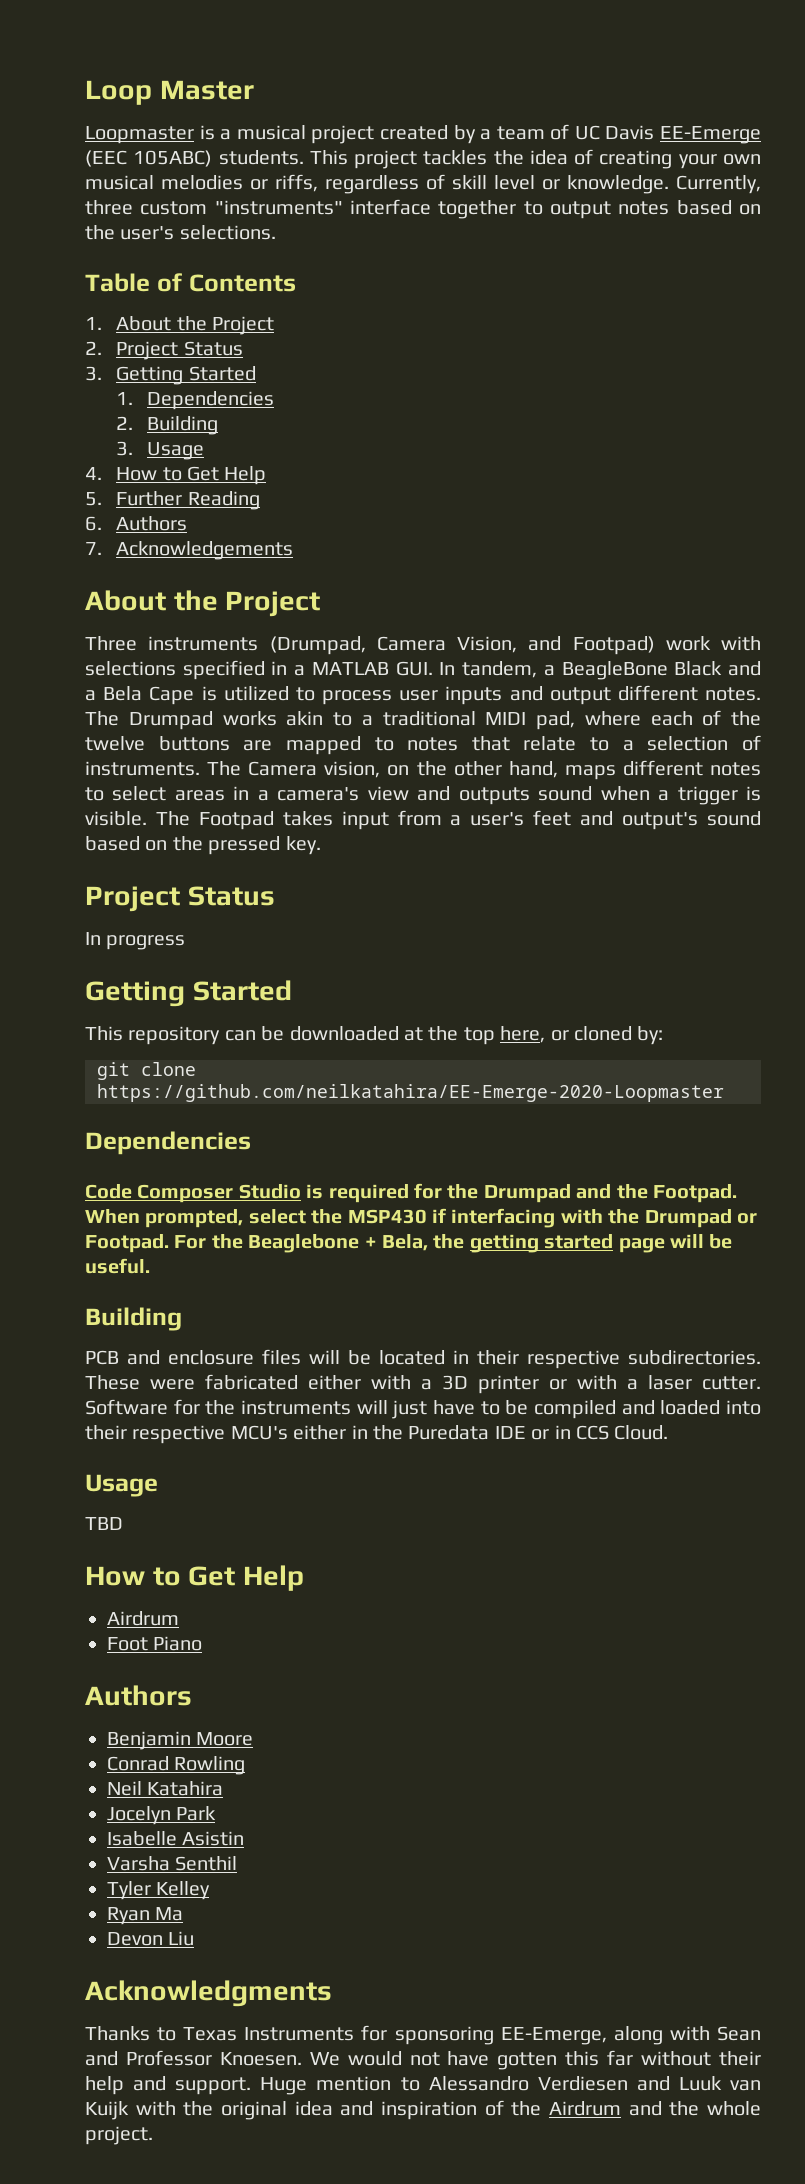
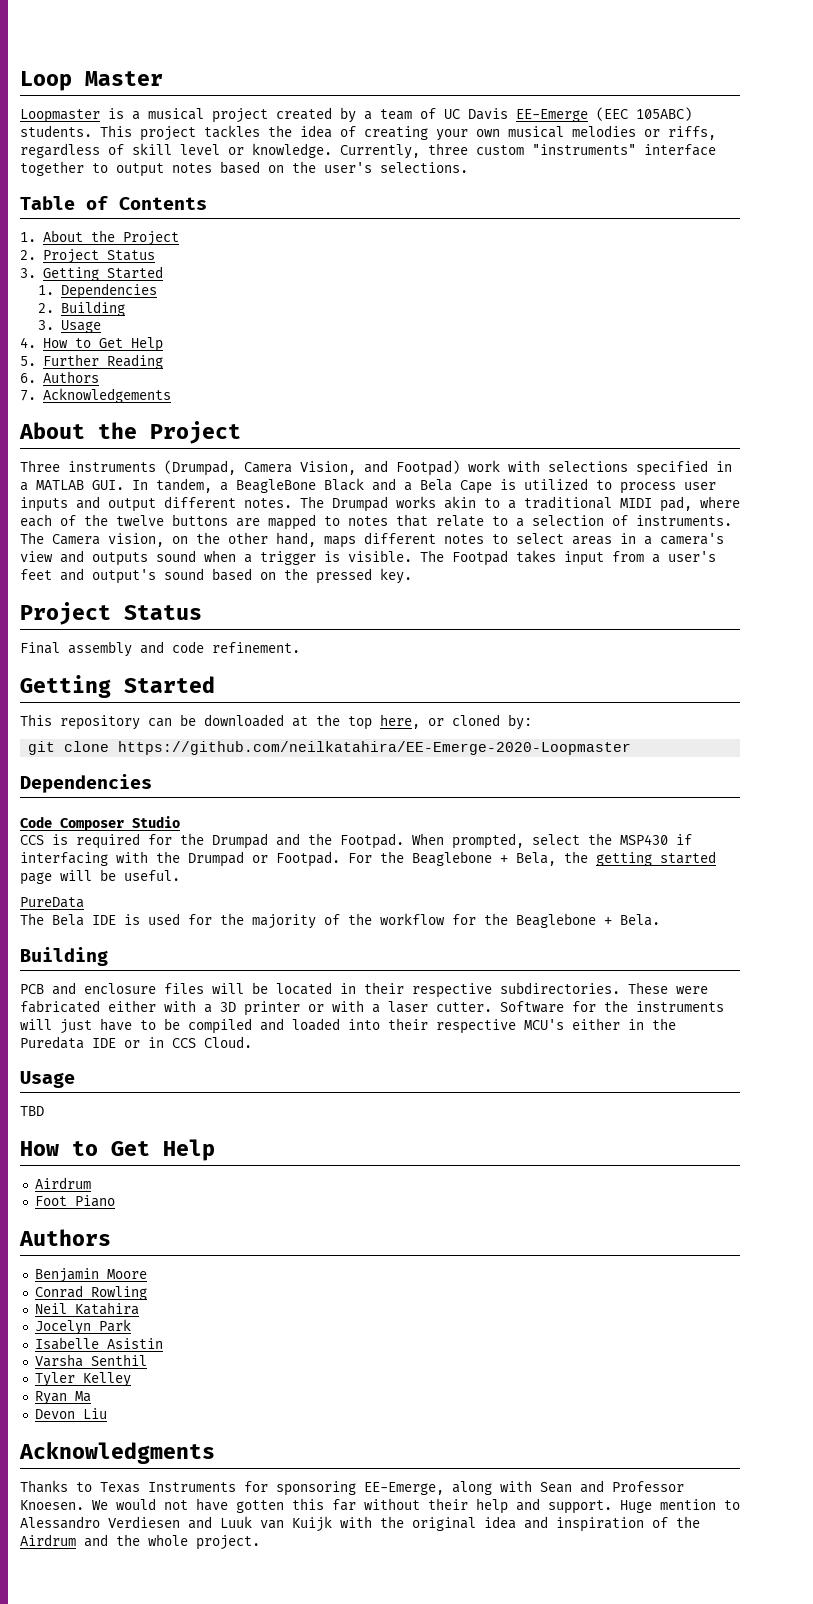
[85,932,186,950] In progress -> [20,641,300,657] Final assembly and code refinement.
(301, 1191) none -> [20,835,44,845] // CCS
(150, 1266) none -> [20,897,84,908] [20,913,660,929] // PureData // The Bela IDE is used for the majority of the workflow for the Beaglebone + Bela.

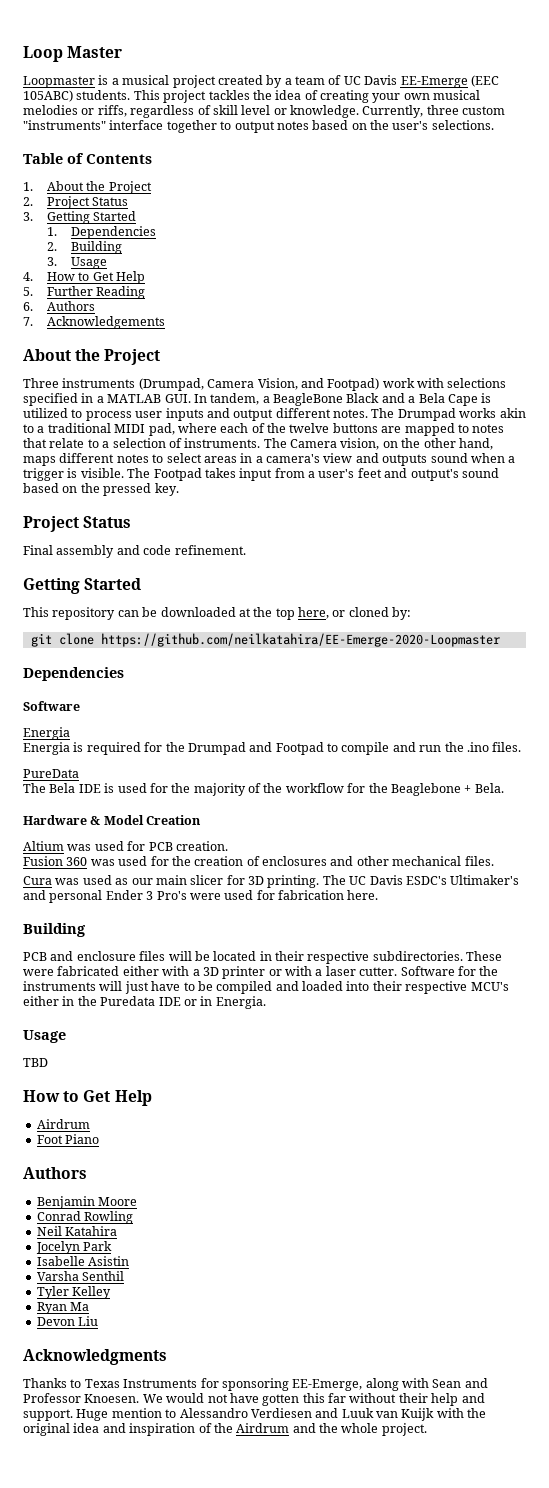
[20,816,180,831] [20,835,44,845] Code Composer Studio // CCS -> [23,701,80,711] [23,727,70,740] [23,742,70,755] Software // Energia // Energia
[308,833,692,849] [20,851,716,867] [20,869,180,885] the Footpad. When prompted, select the MSP430 if interfacing with the Drumpad or Footpad. For the Beaglebone + Bela, the getting started page will be useful. -> [275,742,522,755] Footpad to compile and run the .ino files.
(660, 920) none -> [23,815,202,825] [23,841,228,851] [23,856,494,866] [23,875,520,888] [23,890,379,903] // Hardware & Model Creation // Altium was used for PCB creation. // Fusion 360 was used for the creation of enclosures and other mechanical files. // Cura was used as our main slicer for 3D printing. The UC Davis ESDC's Ultimaker's and personal Ender 3 Pro's were used for fabrication here.
[172,1036,252,1048] CCS Cloud. -> [215,996,266,1009] Energia.

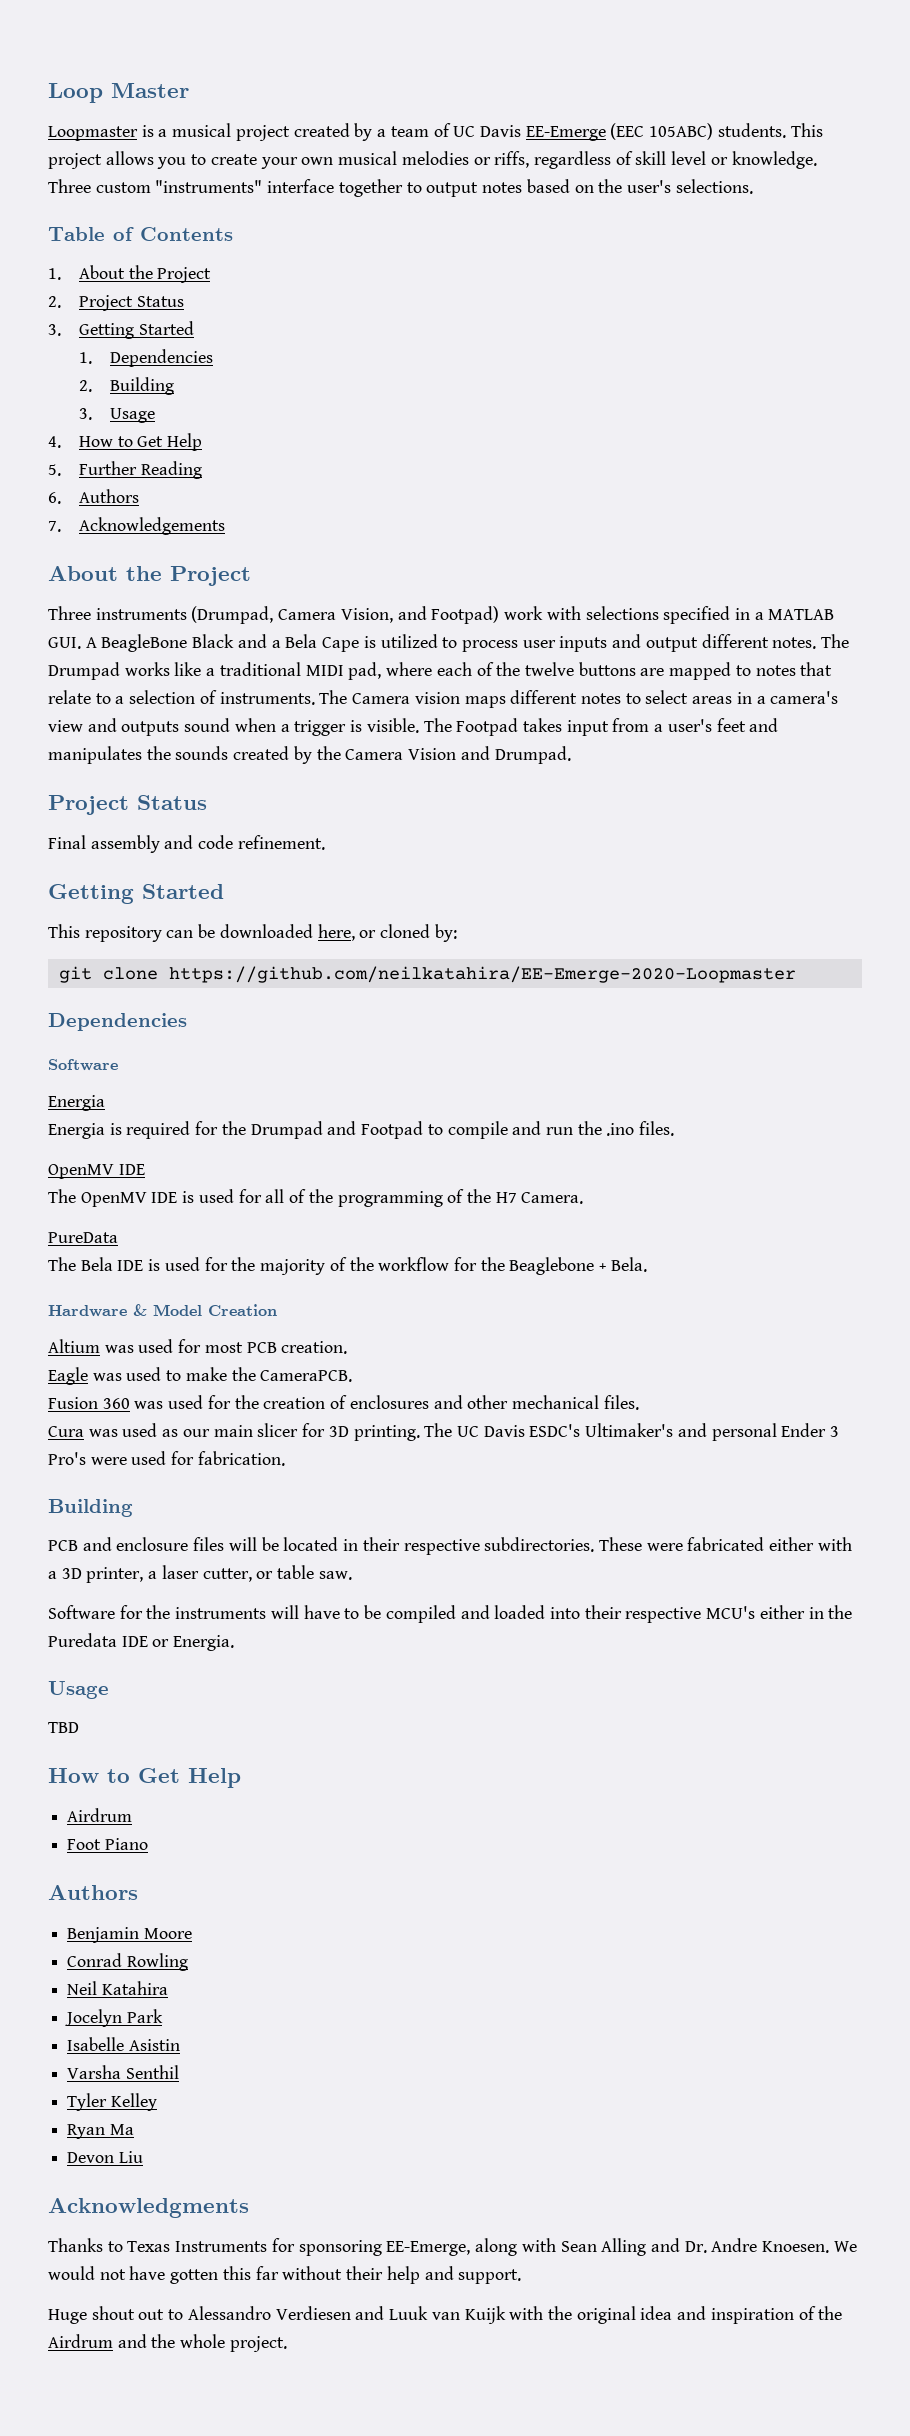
[208,90,369,103] tackles the idea of creating -> [105,151,257,169] allows you to create
[362,105,459,118] Currently, three -> [48,179,91,193] Three
[193,393,270,405] In tandem, a -> [85,637,97,648] A
[499,408,526,418] [23,424,34,433] akin to -> [174,662,202,676] like
[340,438,493,450] vision, on the other hand, -> [414,692,460,704] vision
[410,468,499,481] [23,483,179,496] output's sound based on the pressed key. -> [48,746,571,764] manipulates the sounds created by the Camera Vision and Drumpad.
[238,607,295,620] at the top -> (313, 931) none
(522, 747) none -> [48,1164,145,1179] [48,1189,584,1207] // OpenMV IDE // The OpenMV IDE is used for all of the programming of the H7 Camera.
(146, 846) none -> [204,1342,243,1353] most
(228, 846) none -> [48,1367,353,1385] // Eagle was used to make the CameraPCB.
[278,890,379,900] fabrication here. -> [197,1451,285,1466] fabrication.
[222,966,398,979] printer or with a laser cutter. -> [86,1565,352,1583] printer, a laser cutter, or table saw. //
[124,981,149,994] just -> (299, 1612) none
[200,996,213,1006] in -> (170, 1643) none
[464,1378,488,1388] [23,1393,81,1403] and Professor -> [601,2238,758,2256] Alling and Dr. Andre
[76,1408,162,1421] Huge mention -> [48,2306,165,2324] // Huge shout out

